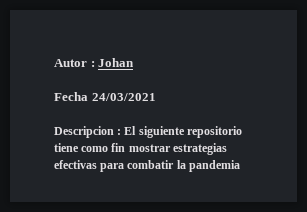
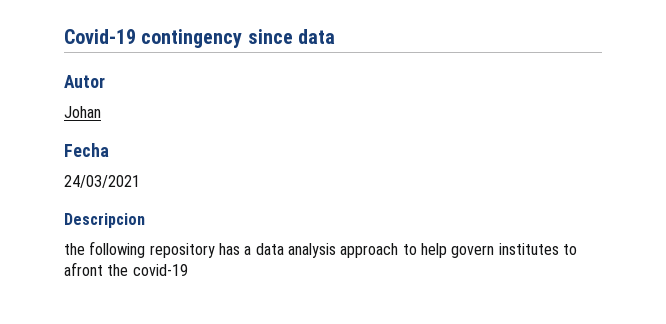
(54, 63) none -> [64,29,336,48] Covid-19 contingency since data //
[90,61,95,67] : -> (105, 81) //
(88, 96) none -> (109, 150) //
[117,126,242,138] [54,143,227,155] [54,160,240,172] : El siguiente repositorio tiene como fin mostrar estrategias efectivas para combatir la pandemia -> [64,241,577,258] [64,262,188,276] // the following repository has a data analysis approach to help govern institutes to afront the covid-19

